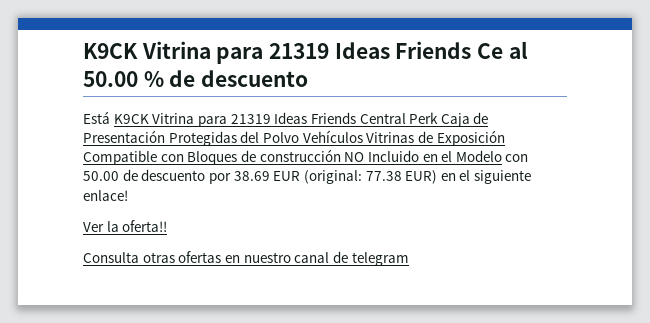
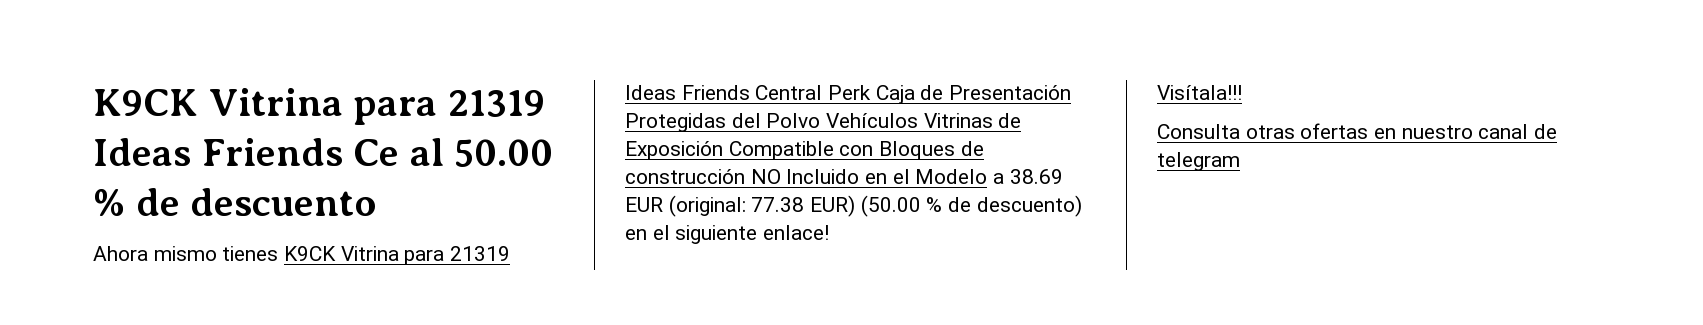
[83,111,110,124] Está -> [93,246,279,261] Ahora mismo tienes
[505,154,529,162] [83,169,231,184] con 50.00 de descuento por -> [993,173,1005,184] a
(438, 177) none -> [860,195,1082,217] (50.00 % de descuento)
[83,220,168,232] Ver la oferta!! -> [1157,85,1242,100] Visítala!!!

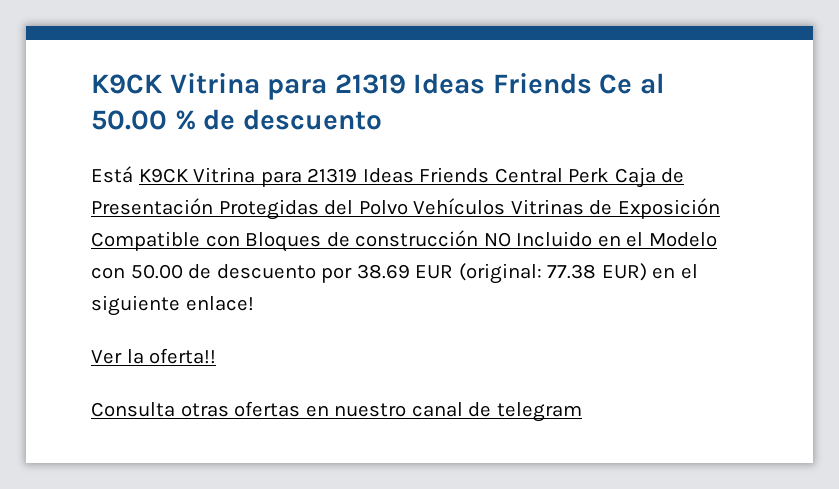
[93,246,279,261] Ahora mismo tienes -> [91,166,133,183] Está
[993,173,1005,184] a -> [91,264,353,283] con 50.00 de descuento por
[860,195,1082,217] (50.00 % de descuento) -> (647, 272) none
[1157,85,1242,100] Visítala!!! -> [91,348,217,364] Ver la oferta!!

